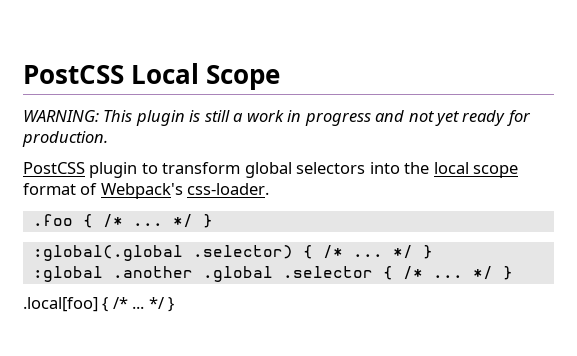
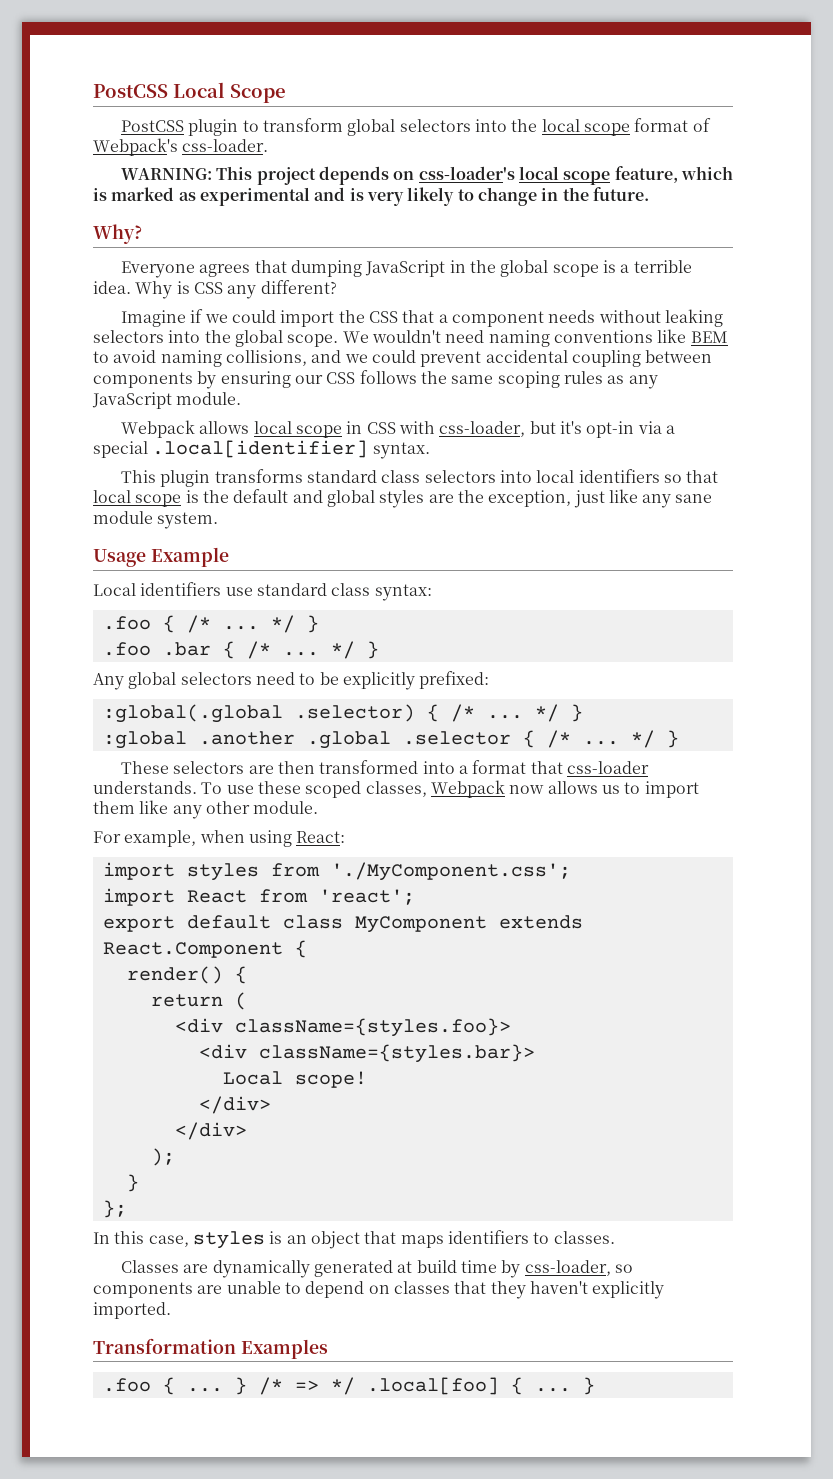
[23,110,531,126] [22,131,108,147] // WARNING: This plugin is still a work in progress and not yet ready for production. -> (286, 93) none
(270, 189) none -> [120,166,733,185] [93,187,649,206] [93,224,142,244] [120,260,692,278] [93,280,337,299] [120,309,723,327] [93,329,728,347] [93,350,713,367] [93,370,658,389] [92,392,242,409] [120,420,675,438] [93,440,430,459] [120,469,719,487] [93,489,713,508] [93,511,219,529] [93,547,229,567] [93,582,432,601] // WARNING: This project depends on css-loader's local scope feature, which is marked as experimental and is very likely to change in the future. // Why? // Everyone agrees that dumping JavaScript in the global scope is a terrible idea. Why is CSS any different? // Imagine if we could import the CSS that a component needs without leaking selectors into the global scope. We wouldn't need naming conventions like BEM to avoid naming collisions, and we could prevent accidental coupling between components by ensuring our CSS follows the same scoping rules as any JavaScript module. // Webpack allows local scope in CSS with css-loader, but it's opt-in via a special .local[identifier] syntax. // This plugin transforms standard class selectors into local identifiers so that local scope is the default and global styles are the exception, just like any sane module system. // Usage Example // Local identifiers use standard class syntax:
(213, 221) none -> [102,641,379,659] [93,671,490,690] // .foo .bar { /* ... */ } // Any global selectors need to be explicitly prefixed:
[23,297,164,312] .local[foo] { /* ... */ -> [120,760,649,774] [93,780,699,798] [93,800,319,819] [93,830,346,847] [102,862,571,881] [102,888,415,906] [102,915,583,933] [102,940,307,958] [126,966,247,984] [150,992,247,1010] [174,1018,511,1037] [198,1044,535,1063] [222,1071,367,1088] [198,1096,271,1114] [174,1122,247,1140] [150,1148,175,1166] [126,1174,139,1192] [102,1200,127,1218] [93,1230,615,1249] [120,1260,633,1278] [93,1281,665,1299] [93,1302,171,1319] [93,1338,328,1359] [102,1377,571,1395] These selectors are then transformed into a format that css-loader understands. To use these scoped classes, Webpack now allows us to import them like any other module. // For example, when using React: // import styles from './MyComponent.css'; // import React from 'react'; // export default class MyComponent extends React.Component { // render() { // return ( // <div className={styles.foo}> // <div className={styles.bar}> // Local scope! // </div> // </div> // ); // } // }; // In this case, styles is an object that maps identifiers to classes. // Classes are dynamically generated at build time by css-loader, so components are unable to depend on classes that they haven't explicitly imported. // Transformation Examples // .foo { ... } /* => */ .local[foo] { ...

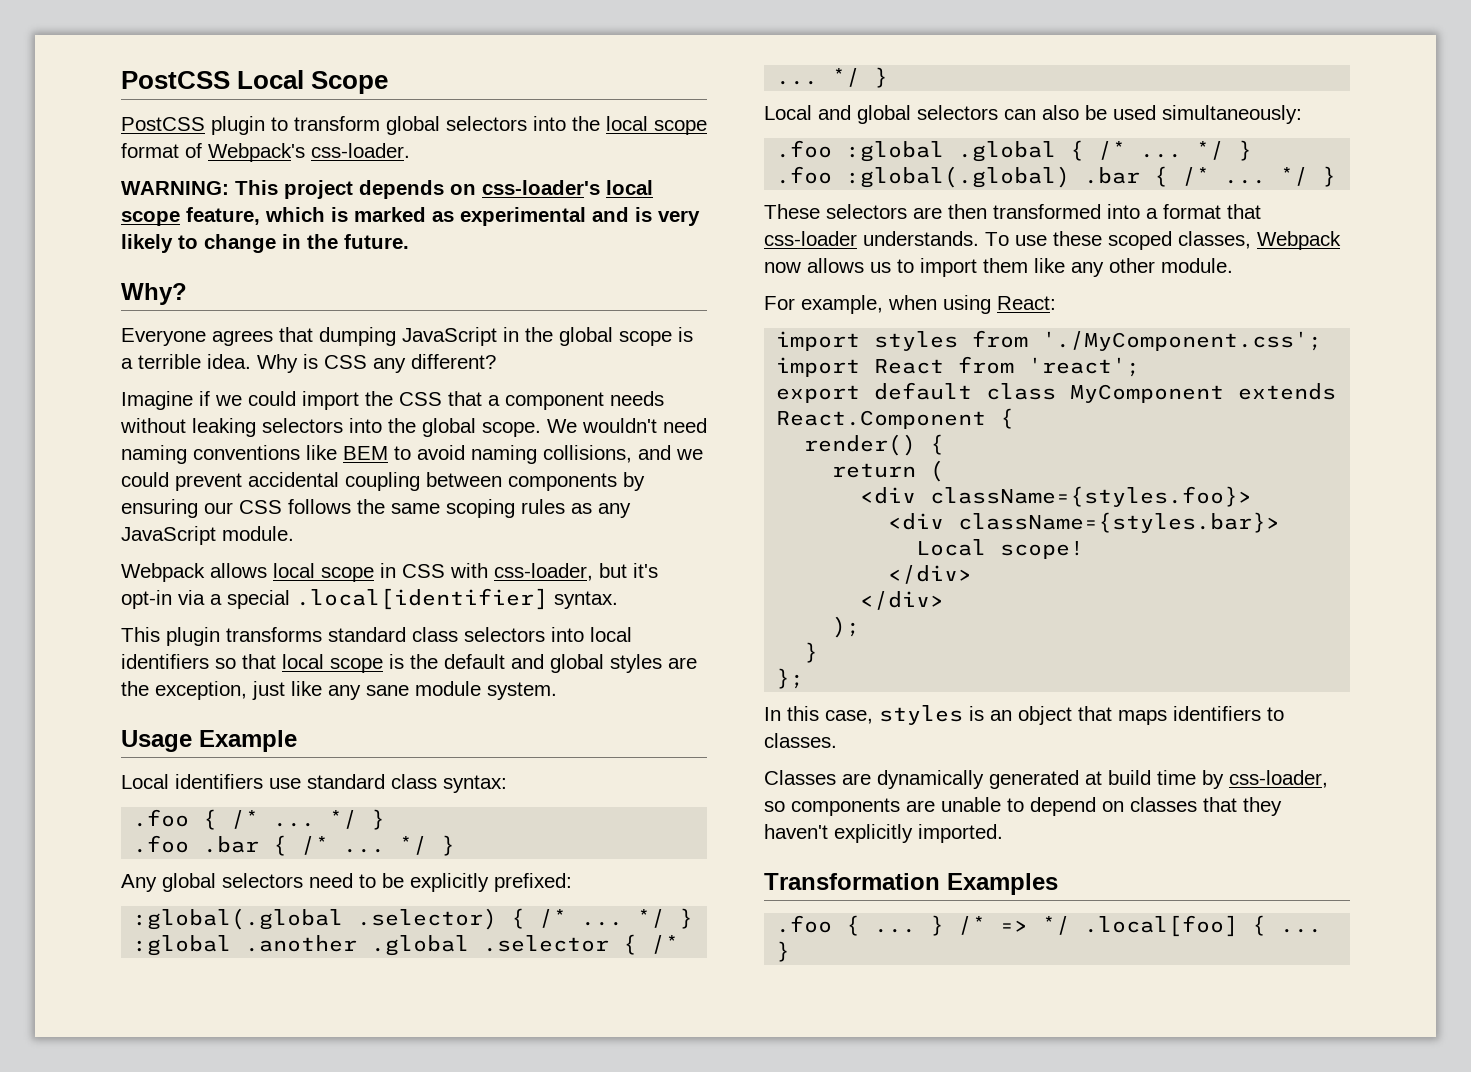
(679, 739) none -> [764,105,1302,124] [776,140,1253,162] [776,166,1337,188] // Local and global selectors can also be used simultaneously: // .foo :global .global { /* ... */ } // .foo :global(.global) .bar { /* ... */ }

